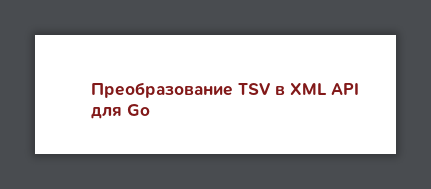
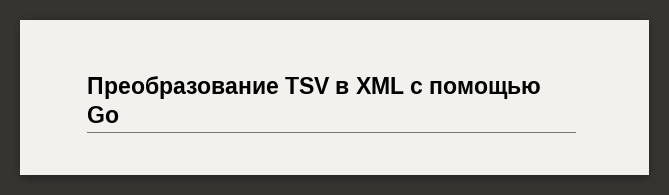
[331,83,359,95] [91,107,122,119] API для -> [409,81,542,99] с помощью

